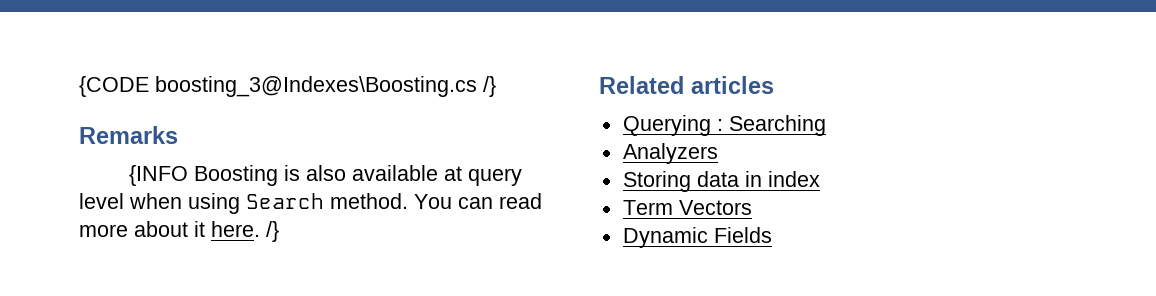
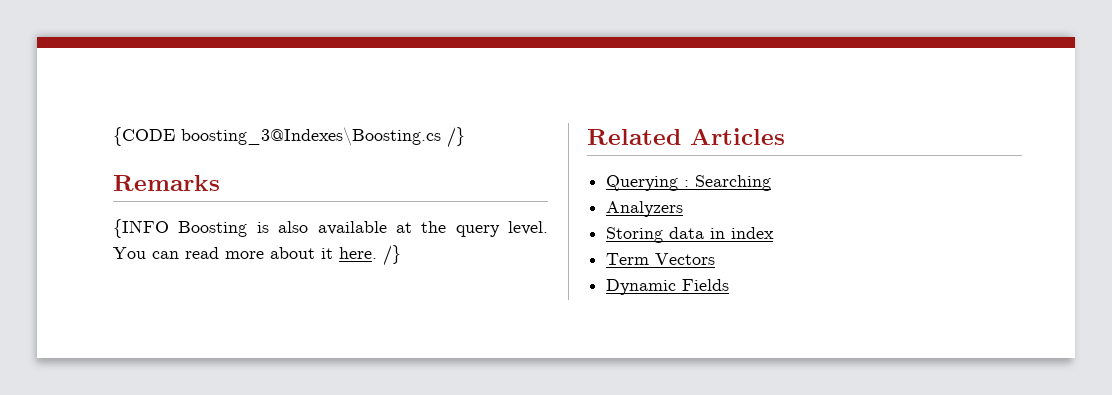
[467,168,522,186] [79,193,408,214] query level when using Search method. -> [421,221,548,237] the query level.
[691,76,774,94] articles -> [690,128,785,145] Articles

